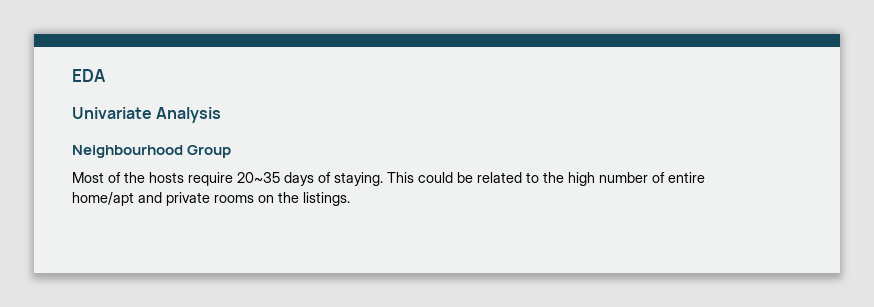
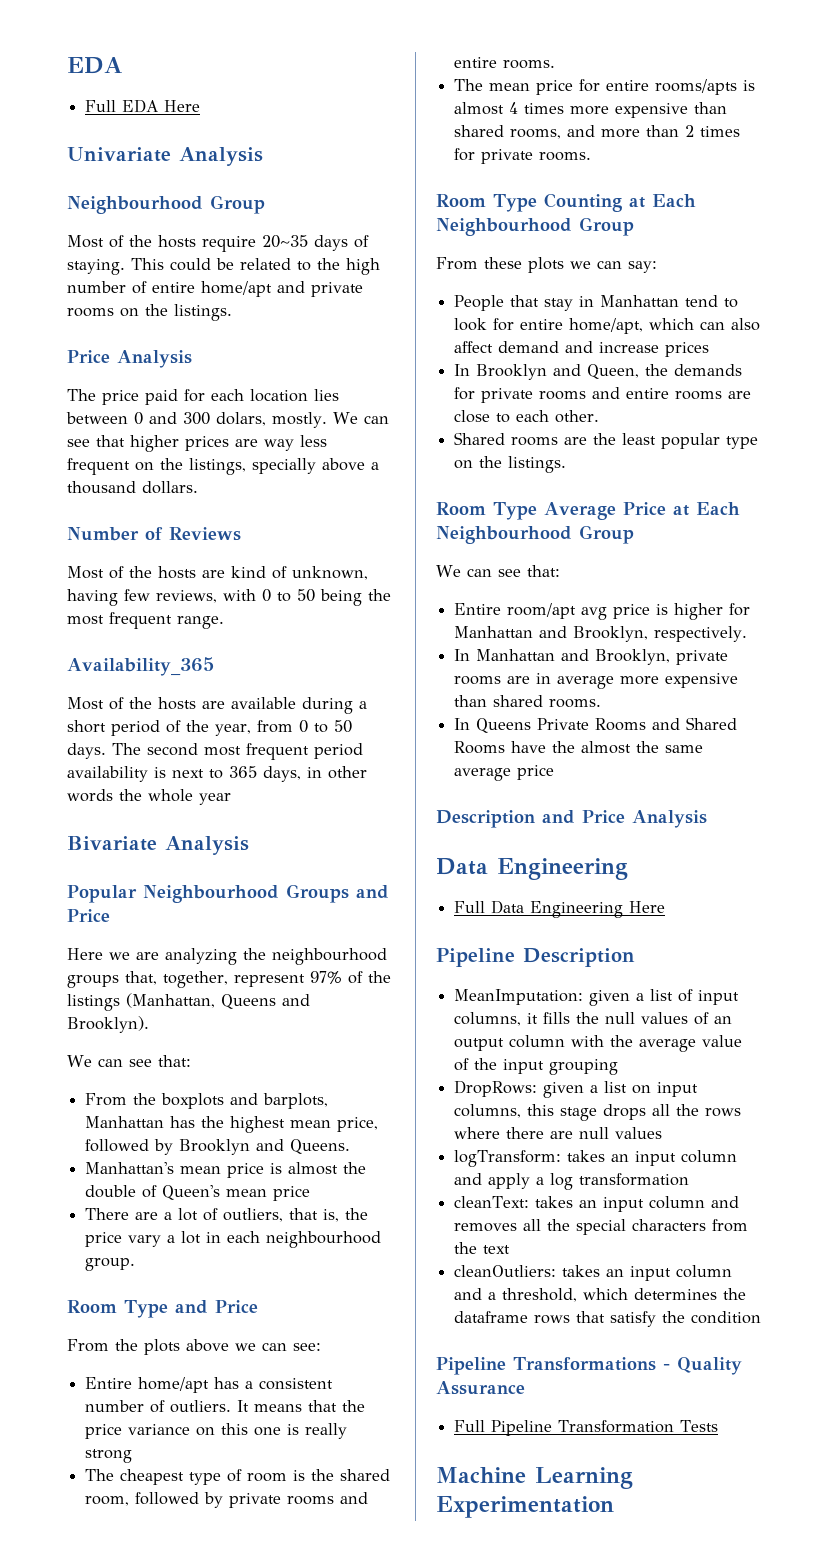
[72,69,106,82] EDA -> [67,57,122,74] [85,99,201,113] EDA // Full EDA Here
(350, 199) none -> [67,350,192,368] [67,389,339,405] [66,412,389,428] [67,435,327,452] [67,458,379,475] [67,481,198,494] [67,527,241,541] [67,566,368,580] [67,589,391,606] [67,612,224,629] [67,657,214,676] [67,697,367,714] [67,720,352,736] [67,743,363,760] [67,766,367,782] [67,789,231,805] [67,836,249,855] [67,884,389,903] [67,909,110,922] [67,948,387,965] [67,971,391,988] [67,993,310,1011] [67,1016,149,1033] [67,1055,191,1067] [85,1093,329,1109] [85,1116,379,1133] [85,1139,351,1155] [85,1162,367,1178] [85,1185,311,1201] [85,1208,369,1222] [85,1231,382,1248] [85,1258,136,1271] [67,1300,258,1318] [67,1339,321,1355] [85,1377,334,1393] [85,1400,366,1413] [85,1423,348,1439] [85,1449,133,1463] [85,1469,391,1485] [85,1492,369,1508] [454,57,556,69] [454,79,756,95] [454,102,728,118] [454,125,741,139] [454,148,592,164] [436,193,696,212] [436,217,634,236] [436,257,657,273] [454,295,739,311] [454,318,761,334] [454,341,710,357] [454,364,743,380] [454,387,752,403] [454,410,600,423] [454,432,759,449] [454,456,567,473] [436,502,740,520] [436,525,634,544] [436,565,560,577] [454,603,751,620] [454,626,748,642] [454,649,729,665] [454,673,739,689] [454,695,602,708] [454,717,738,733] [454,741,704,754] [454,765,555,781] [436,810,707,828] [436,858,628,880] [454,900,666,918] [436,948,635,967] [454,989,740,1006] [454,1012,733,1026] [454,1035,743,1052] [454,1058,619,1075] [454,1080,699,1098] [454,1104,742,1121] [454,1127,663,1139] [454,1150,738,1167] [454,1173,690,1190] [454,1196,740,1212] [454,1219,749,1235] [454,1242,511,1254] [454,1265,733,1281] [454,1288,747,1302] [454,1311,762,1327] [436,1357,742,1375] [436,1381,525,1395] [454,1420,719,1436] [436,1467,633,1489] [436,1496,614,1518] // Price Analysis // The price paid for each location lies between 0 and 300 dolars, mostly. We can see that higher prices are way less frequent on the listings, specially above a thousand dollars. // Number of Reviews // Most of the hosts are kind of unknown, having few reviews, with 0 to 50 being the most frequent range. // Availability_365 // Most of the hosts are available during a short period of the year, from 0 to 50 days. The second most frequent period availability is next to 365 days, in other words the whole year // Bivariate Analysis // Popular Neighbourhood Groups and Price // Here we are analyzing the neighbourhood groups that, together, represent 97% of the listings (Manhattan, Queens and Brooklyn). // We can see that: // From the boxplots and barplots, Manhattan has the highest mean price, followed by Brooklyn and Queens. // Manhattan's mean price is almost the double of Queen's mean price // There are a lot of outliers, that is, the price vary a lot in each neighbourhood group. // Room Type and Price // From the plots above we can see: // Entire home/apt has a consistent number of outliers. It means that the price variance on this one is really strong // The cheapest type of room is the shared room, followed by private rooms and entire rooms. // The mean price for entire rooms/apts is almost 4 times more expensive than shared rooms, and more than 2 times for private rooms. // Room Type Counting at Each Neighbourhood Group // From these plots we can say: // People that stay in Manhattan tend to look for entire home/apt, which can also affect demand and increase prices // In Brooklyn and Queen, the demands for private rooms and entire rooms are close to each other. // Shared rooms are the least popular type on the listings. // Room Type Average Price at Each Neighbourhood Group // We can see that: // Entire room/apt avg price is higher for Manhattan and Brooklyn, respectively. // In Manhattan and Brooklyn, private rooms are in average more expensive than shared rooms. // In Queens Private Rooms and Shared Rooms have the almost the same average price // Description and Price Analysis // Data Engineering // Full Data Engineering Here // Pipeline Description // MeanImputation: given a list of input columns, it fills the null values of an output column with the average value of the input grouping // DropRows: given a list on input columns, this stage drops all the rows where there are null values // logTransform: takes an input column and apply a log transformation // cleanText: takes an input column and removes all the special characters from the text // cleanOutliers: takes an input column and a threshold, which determines the dataframe rows that satisfy the condition // Pipeline Transformations - Quality Assurance // Full Pipeline Transformation Tests // Machine Learning Experimentation

